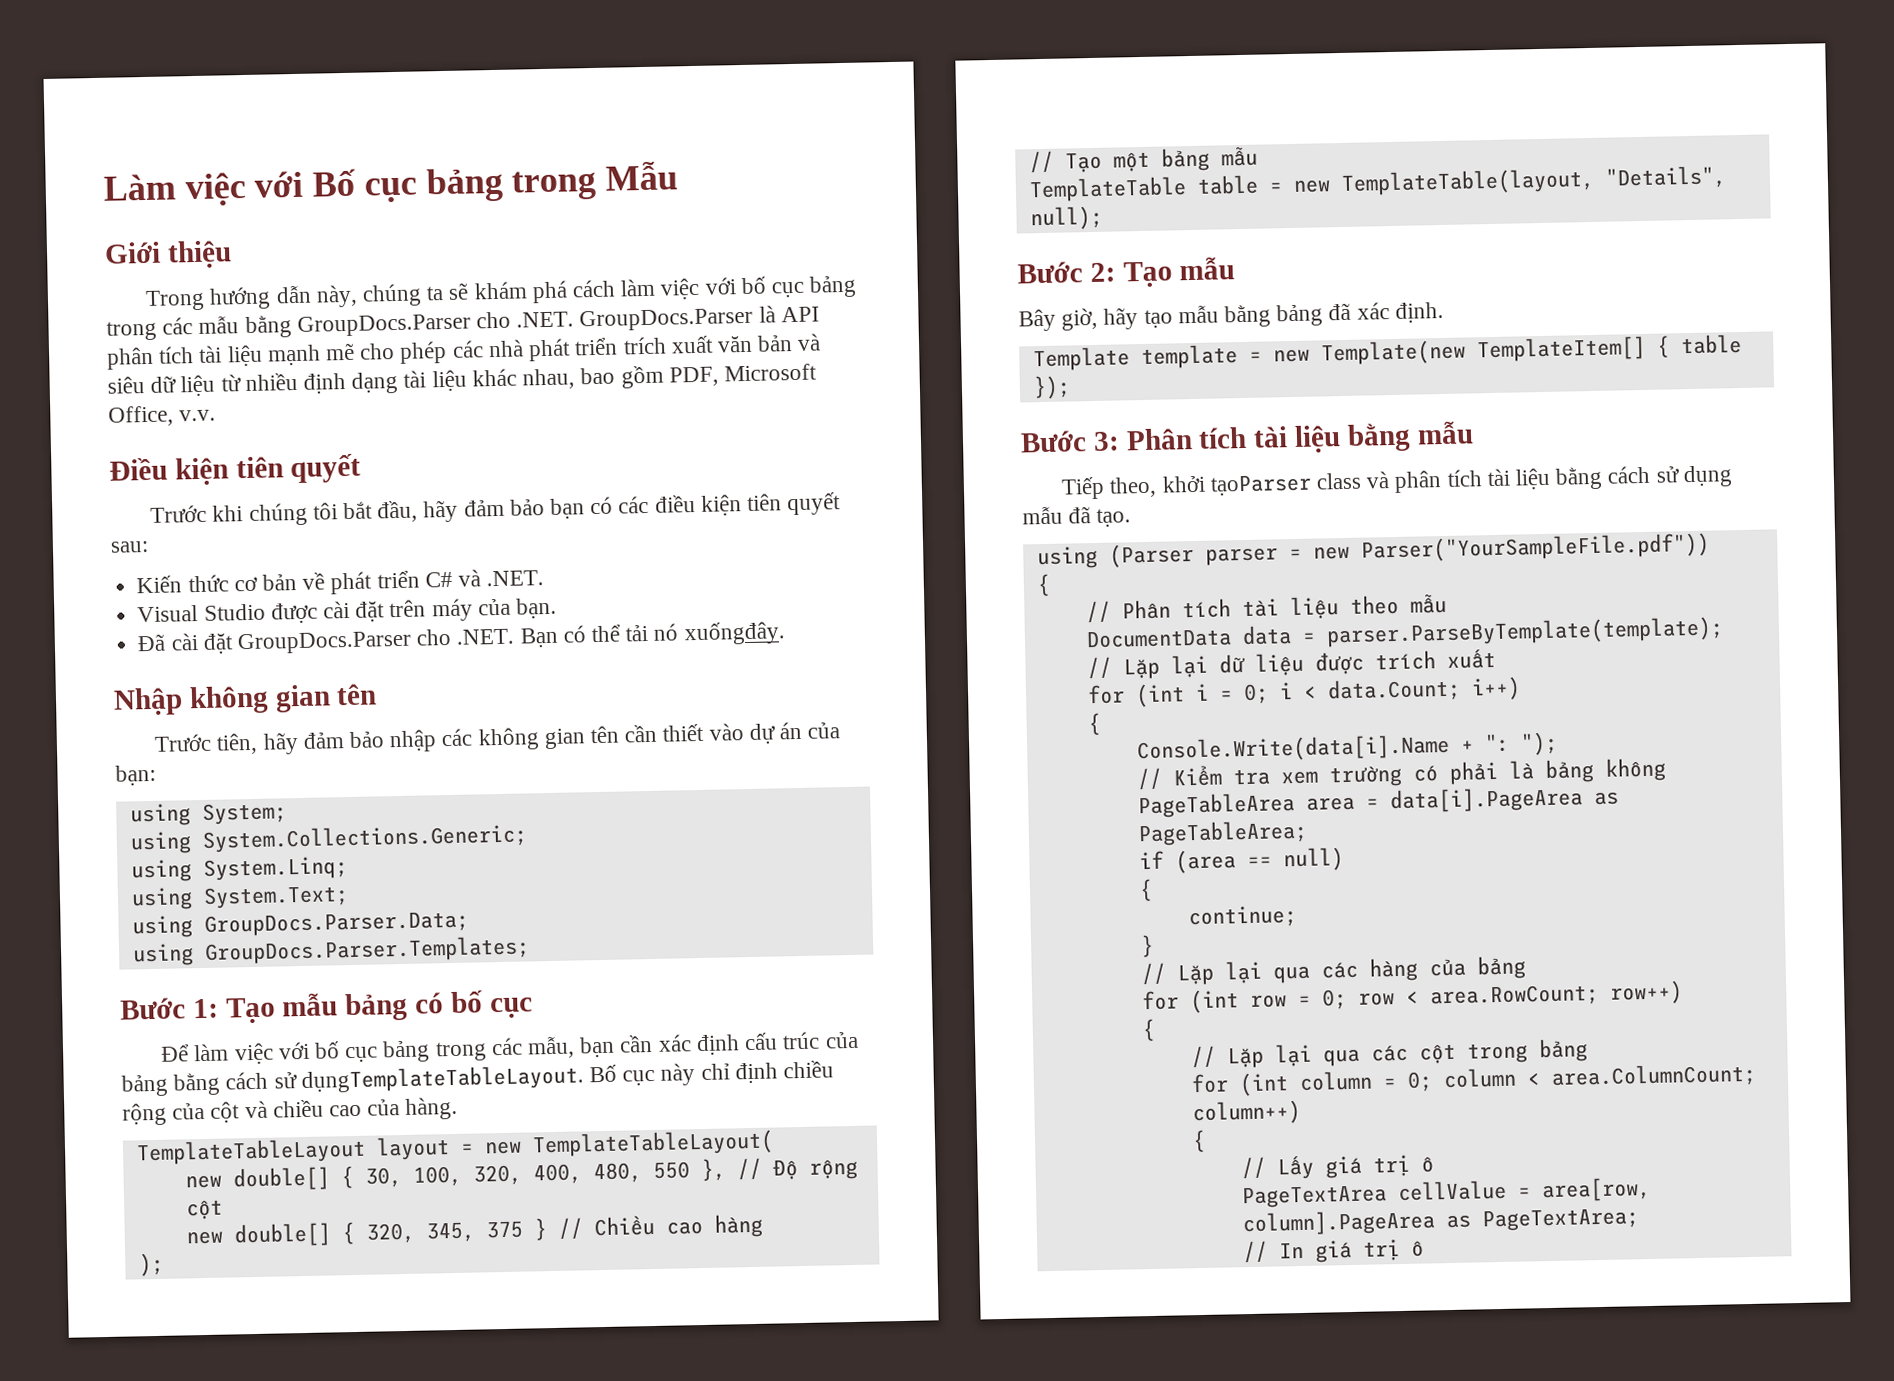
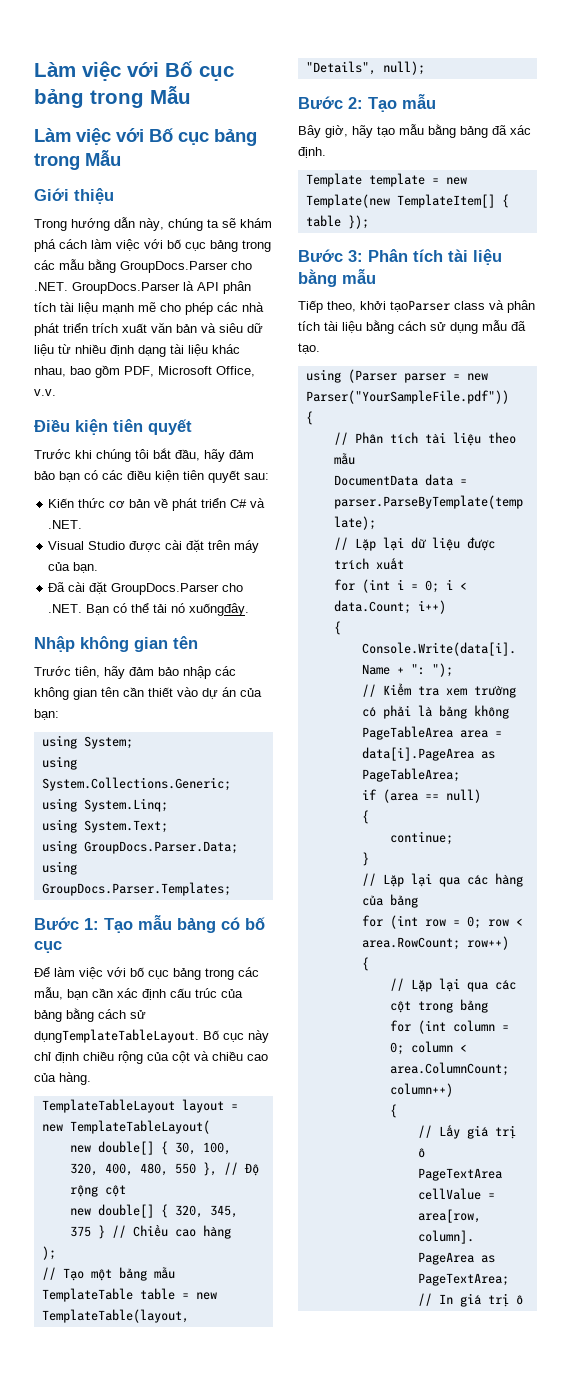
[103,161,679,207] Làm việc với Bố cục bảng trong Mẫu -> [34,61,234,81] [34,86,191,108] [34,128,257,146] [34,150,121,170] Làm việc với Bố cục bảng trong Mẫu // Làm việc với Bố cục bảng trong Mẫu

